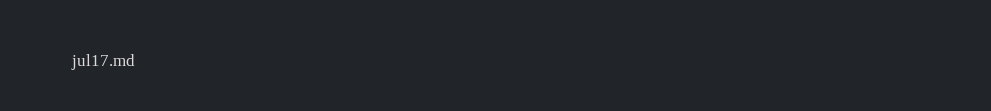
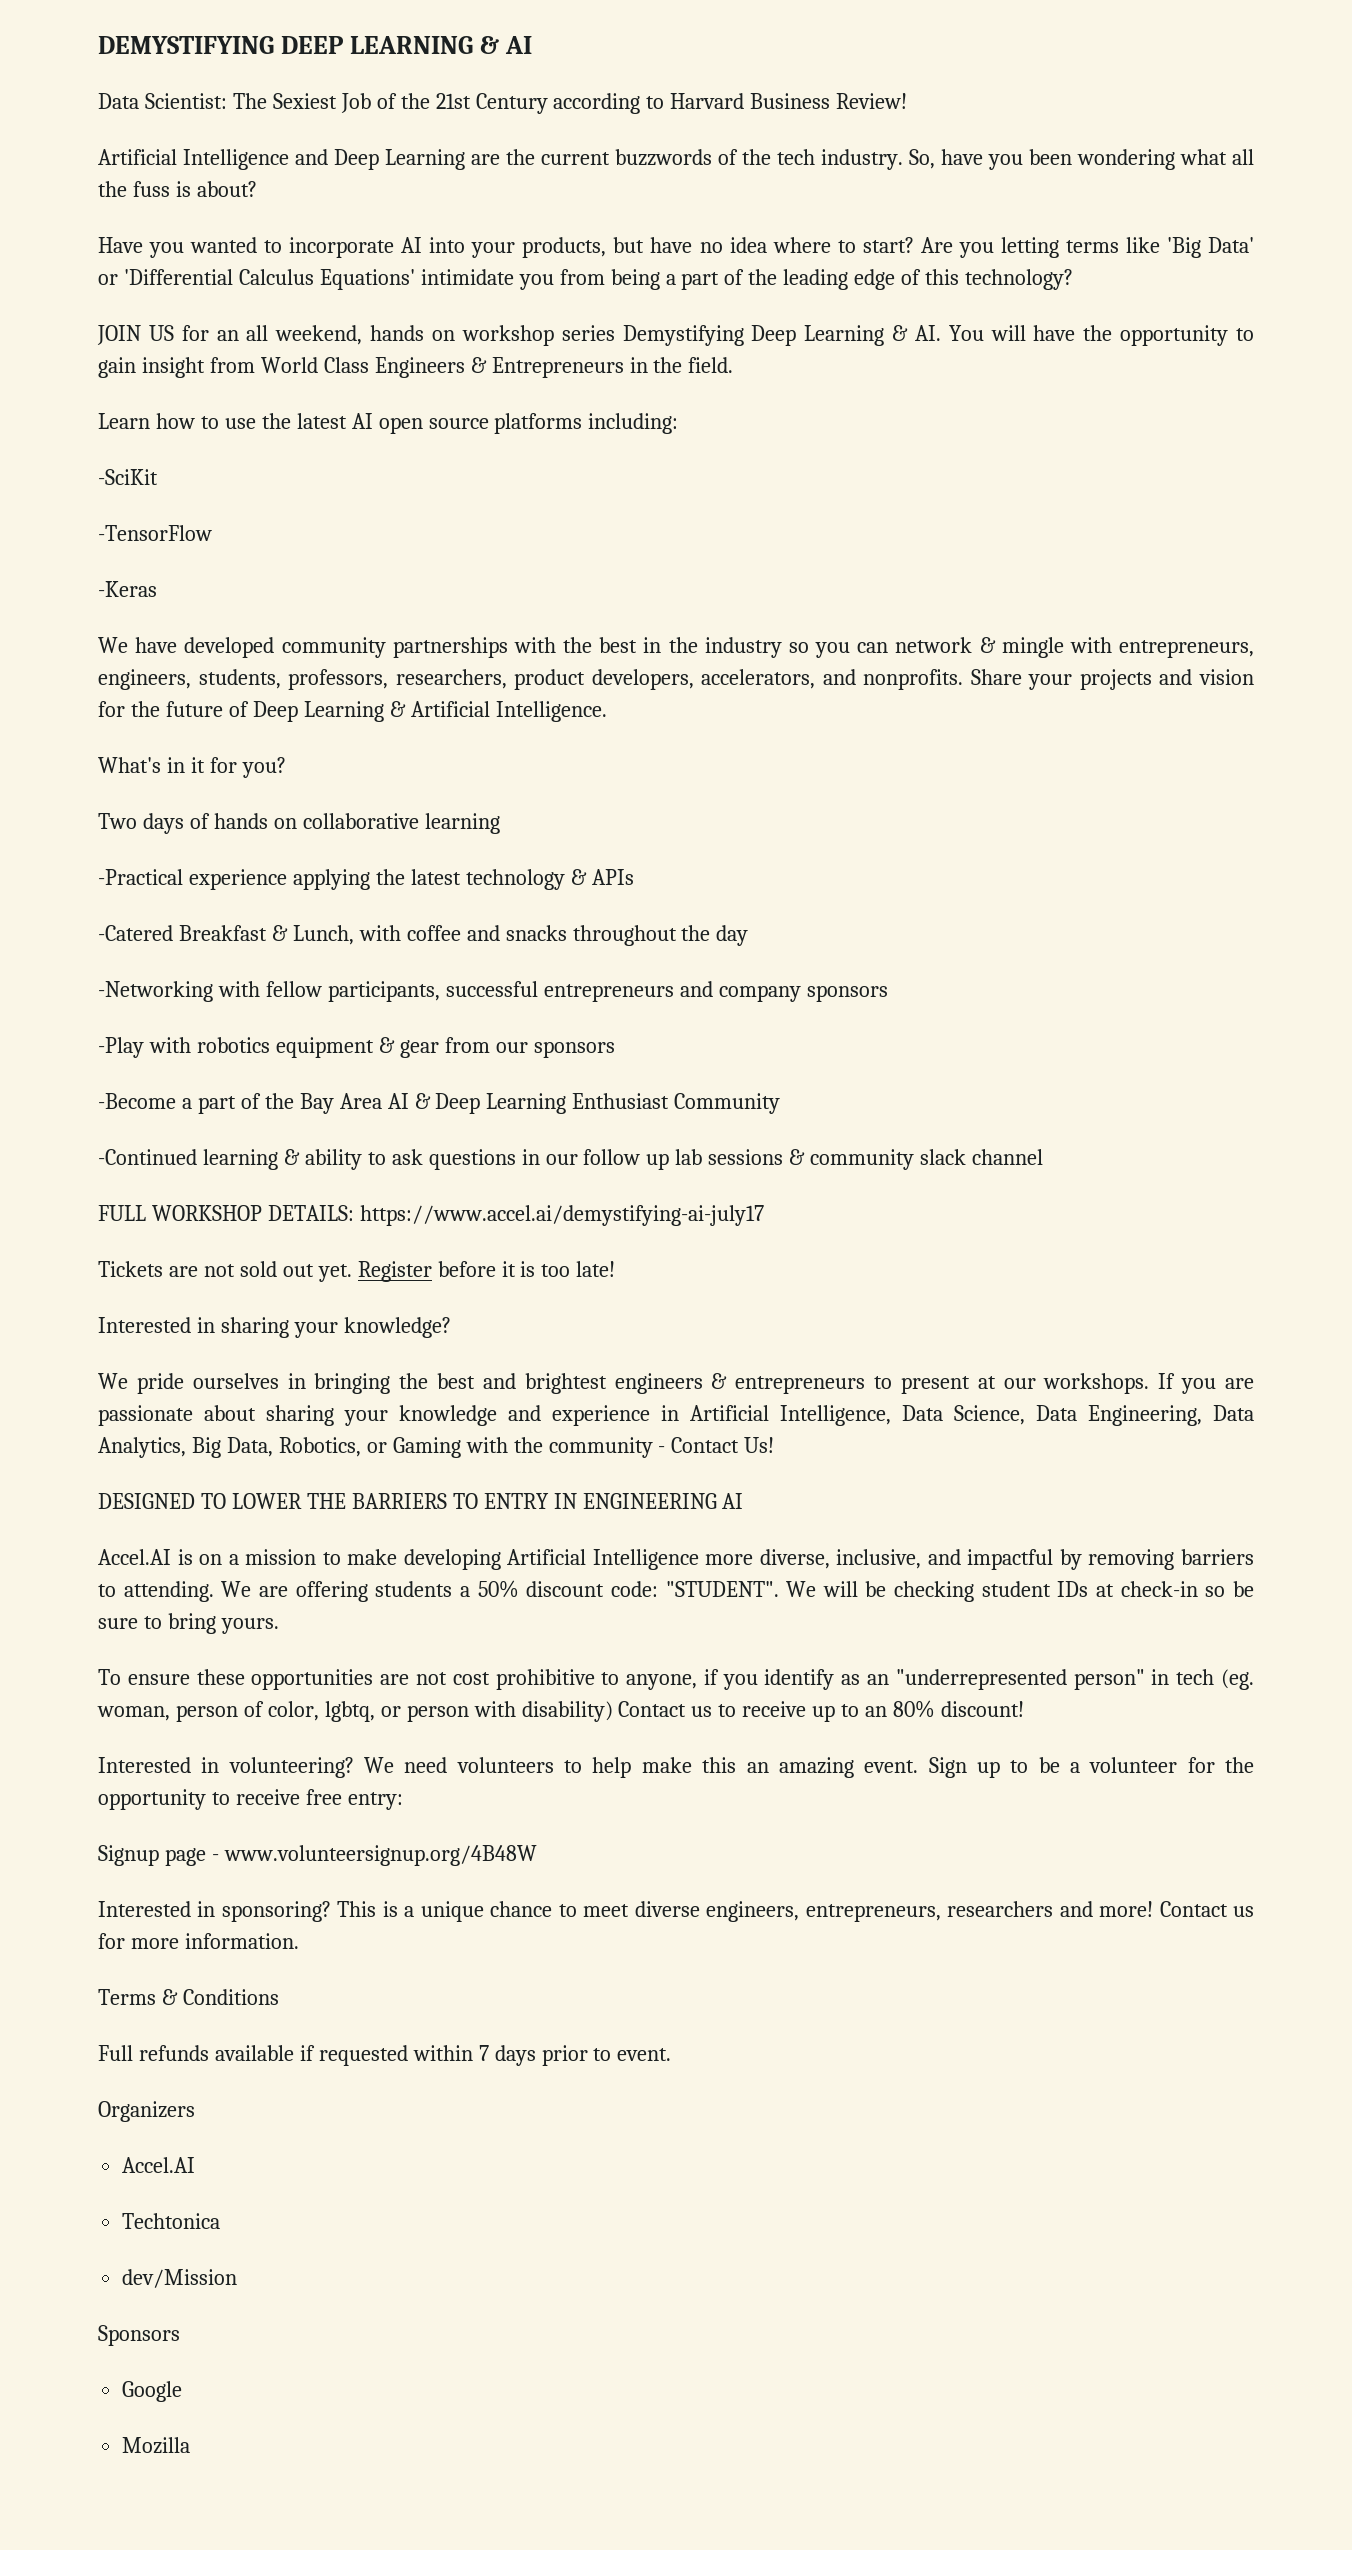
[71,54,135,70] jul17.md -> [98,36,532,54] [98,93,908,114] [98,149,1254,170] [98,181,257,197] [98,237,1254,258] [98,269,1074,290] [97,325,1255,346] [98,357,734,378] [98,413,679,434] [98,469,158,485] [98,525,212,541] [98,581,157,597] [98,637,1254,658] [98,669,1254,690] [98,701,607,722] [98,757,286,778] [98,813,500,834] [98,869,634,890] [98,925,749,946] [98,981,888,1002] [98,1037,615,1058] [98,1093,781,1114] [98,1149,1044,1170] [98,1205,764,1226] [98,1261,616,1282] [98,1317,451,1338] [98,1373,1255,1394] [98,1405,1254,1426] [98,1437,775,1458] [98,1493,744,1509] [98,1549,1254,1570] [98,1580,1254,1602] [98,1613,279,1634] [98,1669,1255,1690] [97,1700,1024,1722] [98,1757,1254,1778] [98,1789,403,1810] [98,1845,537,1866] [98,1901,1255,1922] [98,1933,299,1949] [98,1989,279,2005] [98,2045,672,2066] [98,2101,195,2122] [122,2157,196,2173] [122,2213,221,2229] [122,2269,238,2288] [98,2325,180,2346] [122,2381,183,2402] [122,2437,191,2454] DEMYSTIFYING DEEP LEARNING & AI // Data Scientist: The Sexiest Job of the 21st Century according to Harvard Business Review! // Artificial Intelligence and Deep Learning are the current buzzwords of the tech industry. So, have you been wondering what all the fuss is about? // Have you wanted to incorporate AI into your products, but have no idea where to start? Are you letting terms like 'Big Data' or 'Differential Calculus Equations' intimidate you from being a part of the leading edge of this technology? // JOIN US for an all weekend, hands on workshop series Demystifying Deep Learning & AI. You will have the opportunity to gain insight from World Class Engineers & Entrepreneurs in the field. // Learn how to use the latest AI open source platforms including: // -SciKit // -TensorFlow // -Keras // We have developed community partnerships with the best in the industry so you can network & mingle with entrepreneurs, engineers, students, professors, researchers, product developers, accelerators, and nonprofits. Share your projects and vision for the future of Deep Learning & Artificial Intelligence. // What's in it for you? // Two days of hands on collaborative learning // -Practical experience applying the latest technology & APIs // -Catered Breakfast & Lunch, with coffee and snacks throughout the day // -Networking with fellow participants, successful entrepreneurs and company sponsors // -Play with robotics equipment & gear from our sponsors // -Become a part of the Bay Area AI & Deep Learning Enthusiast Community // -Continued learning & ability to ask questions in our follow up lab sessions & community slack channel // FULL WORKSHOP DETAILS: https://www.accel.ai/demystifying-ai-july17 // Tickets are not sold out yet. Register before it is too late! // Interested in sharing your knowledge? // We pride ourselves in bringing the best and brightest engineers & entrepreneurs to present at our workshops. If you are passionate about sharing your knowledge and experience in Artificial Intelligence, Data Science, Data Engineering, Data Analytics, Big Data, Robotics, or Gaming with the community - Contact Us! // DESIGNED TO LOWER THE BARRIERS TO ENTRY IN ENGINEERING AI // Accel.AI is on a mission to make developing Artificial Intelligence more diverse, inclusive, and impactful by removing barriers to attending. We are offering students a 50% discount code: "STUDENT". We will be checking student IDs at check-in so be sure to bring yours. // To ensure these opportunities are not cost prohibitive to anyone, if you identify as an "underrepresented person" in tech (eg. woman, person of color, lgbtq, or person with disability) Contact us to receive up to an 80% discount! // Interested in volunteering? We need volunteers to help make this an amazing event. Sign up to be a volunteer for the opportunity to receive free entry: // Signup page - www.volunteersignup.org/4B48W // Interested in sponsoring? This is a unique chance to meet diverse engineers, entrepreneurs, researchers and more! Contact us for more information. // Terms & Conditions // Full refunds available if requested within 7 days prior to event. // Organizers // Accel.AI // Techtonica // dev/Mission // Sponsors // Google // Mozilla

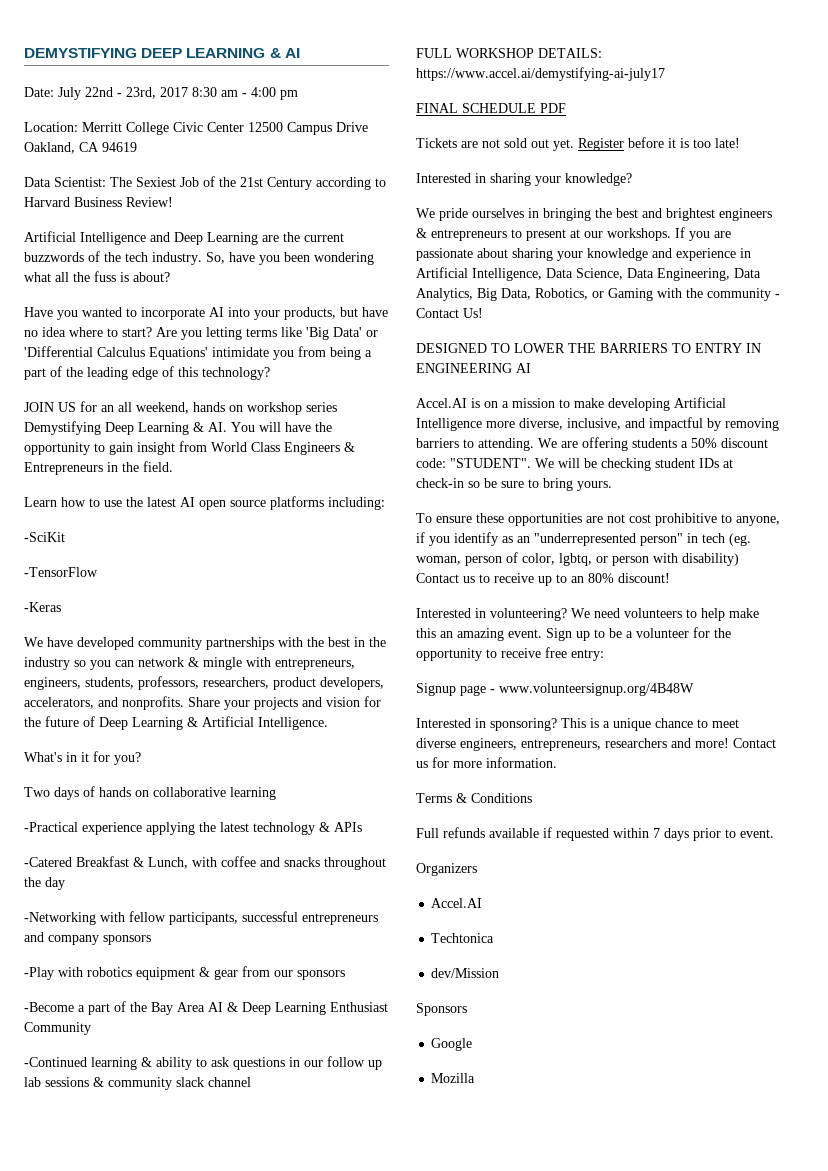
(532, 45) none -> [24,87,298,100] [24,122,368,135] [24,142,137,154] // Date: July 22nd - 23rd, 2017 8:30 am - 4:00 pm // Location: Merritt College Civic Center 12500 Campus Drive Oakland, CA 94619
(764, 1215) none -> [416,103,566,113] // FINAL SCHEDULE PDF

